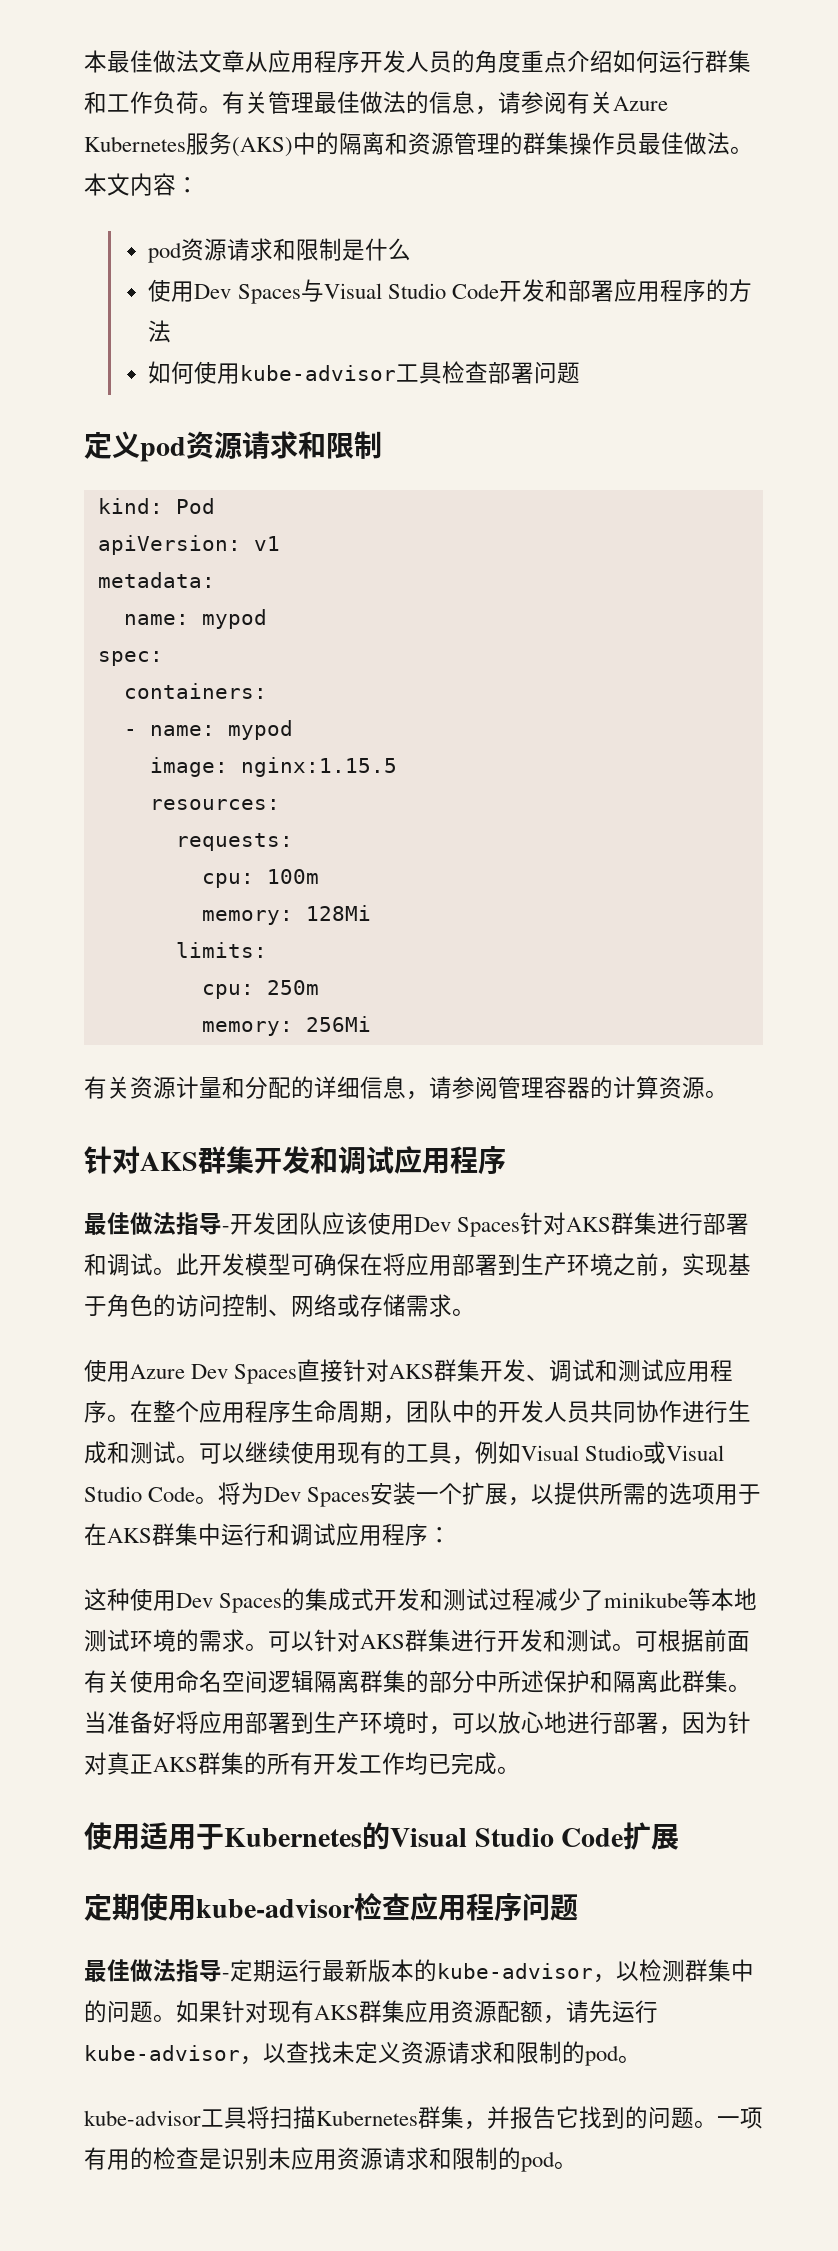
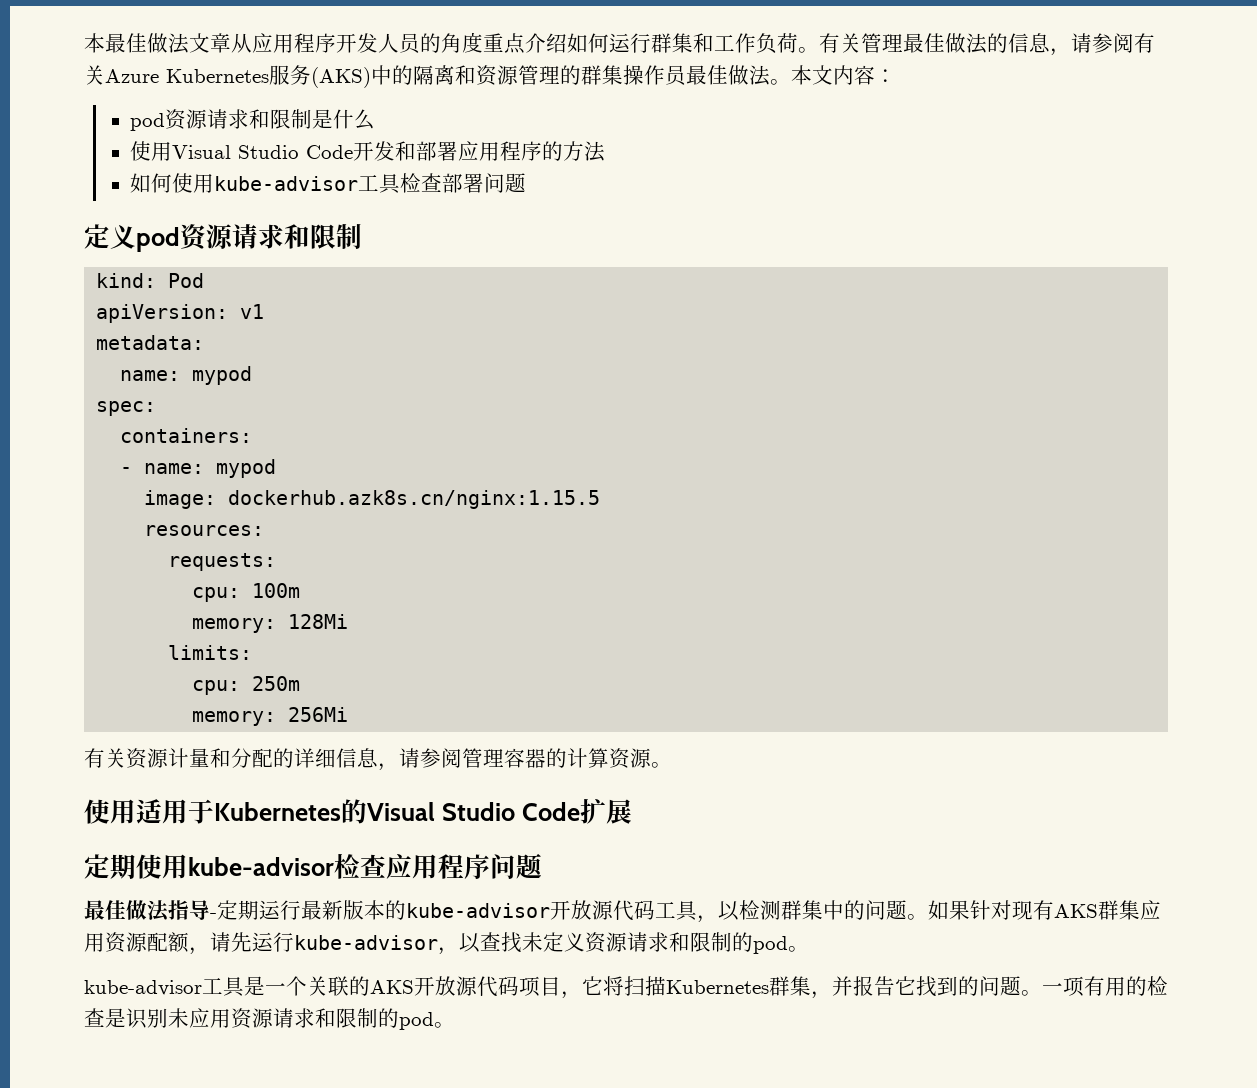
[194,279,324,304] Dev Spaces与 -> (173, 151) none
[240,757,397,777] nginx:1.15.5 -> [228,490,601,509] dockerhub.azk8s.cn/nginx:1.15.5
[84,1146,506,1175] [84,1212,750,1237] [84,1253,751,1277] [84,1294,475,1317] [84,1359,734,1384] [84,1400,751,1424] [84,1441,725,1465] [84,1482,762,1507] [84,1523,451,1546] [84,1588,758,1613] [84,1629,750,1652] [84,1670,751,1693] [84,1711,751,1735] [84,1752,520,1775] // 针对AKS群集开发和调试应用程序 // 最佳做法指导-开发团队应该使用Dev Spaces针对AKS群集进行部署和调试。此开发模型可确保在将应用部署到生产环境之前，实现基于角色的访问控制、网络或存储需求。 // 使用Azure Dev Spaces直接针对AKS群集开发、调试和测试应用程序。在整个应用程序生命周期，团队中的开发人员共同协作进行生成和测试。可以继续使用现有的工具，例如Visual Studio或Visual Studio Code。将为Dev Spaces安装一个扩展，以提供所需的选项用于在AKS群集中运行和调试应用程序： // 这种使用Dev Spaces的集成式开发和测试过程减少了minikube等本地测试环境的需求。可以针对AKS群集进行开发和测试。可根据前面有关使用命名空间逻辑隔离群集的部分中所述保护和隔离此群集。当准备好将应用部署到生产环境时，可以放心地进行部署，因为针对真正AKS群集的所有开发工作均已完成。 -> (672, 765) none
(593, 1971) none -> [550,900,698,921] 开放源代码工具
(247, 2118) none -> [244,976,603,999] 是一个关联的AKS开放源代码项目，它

